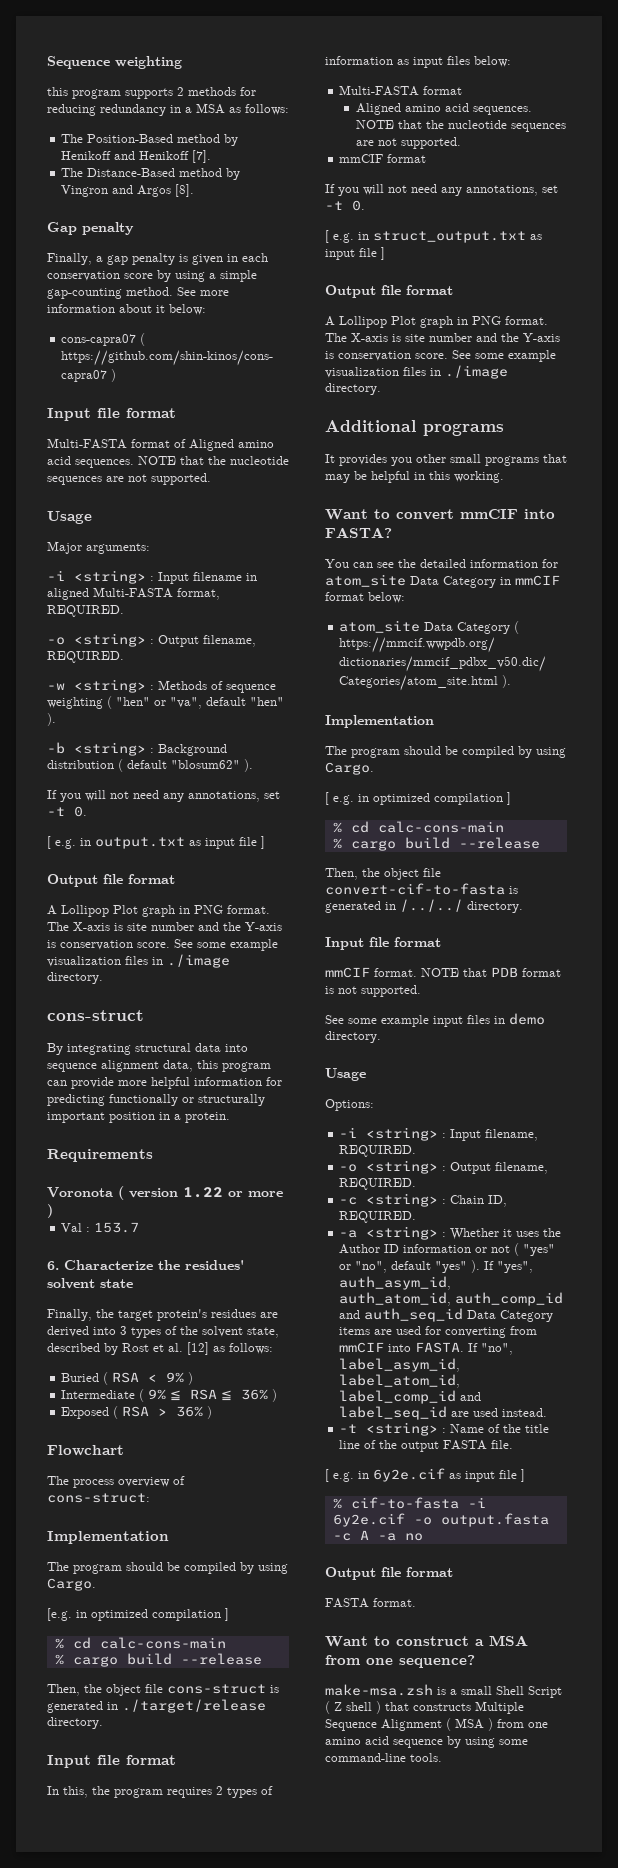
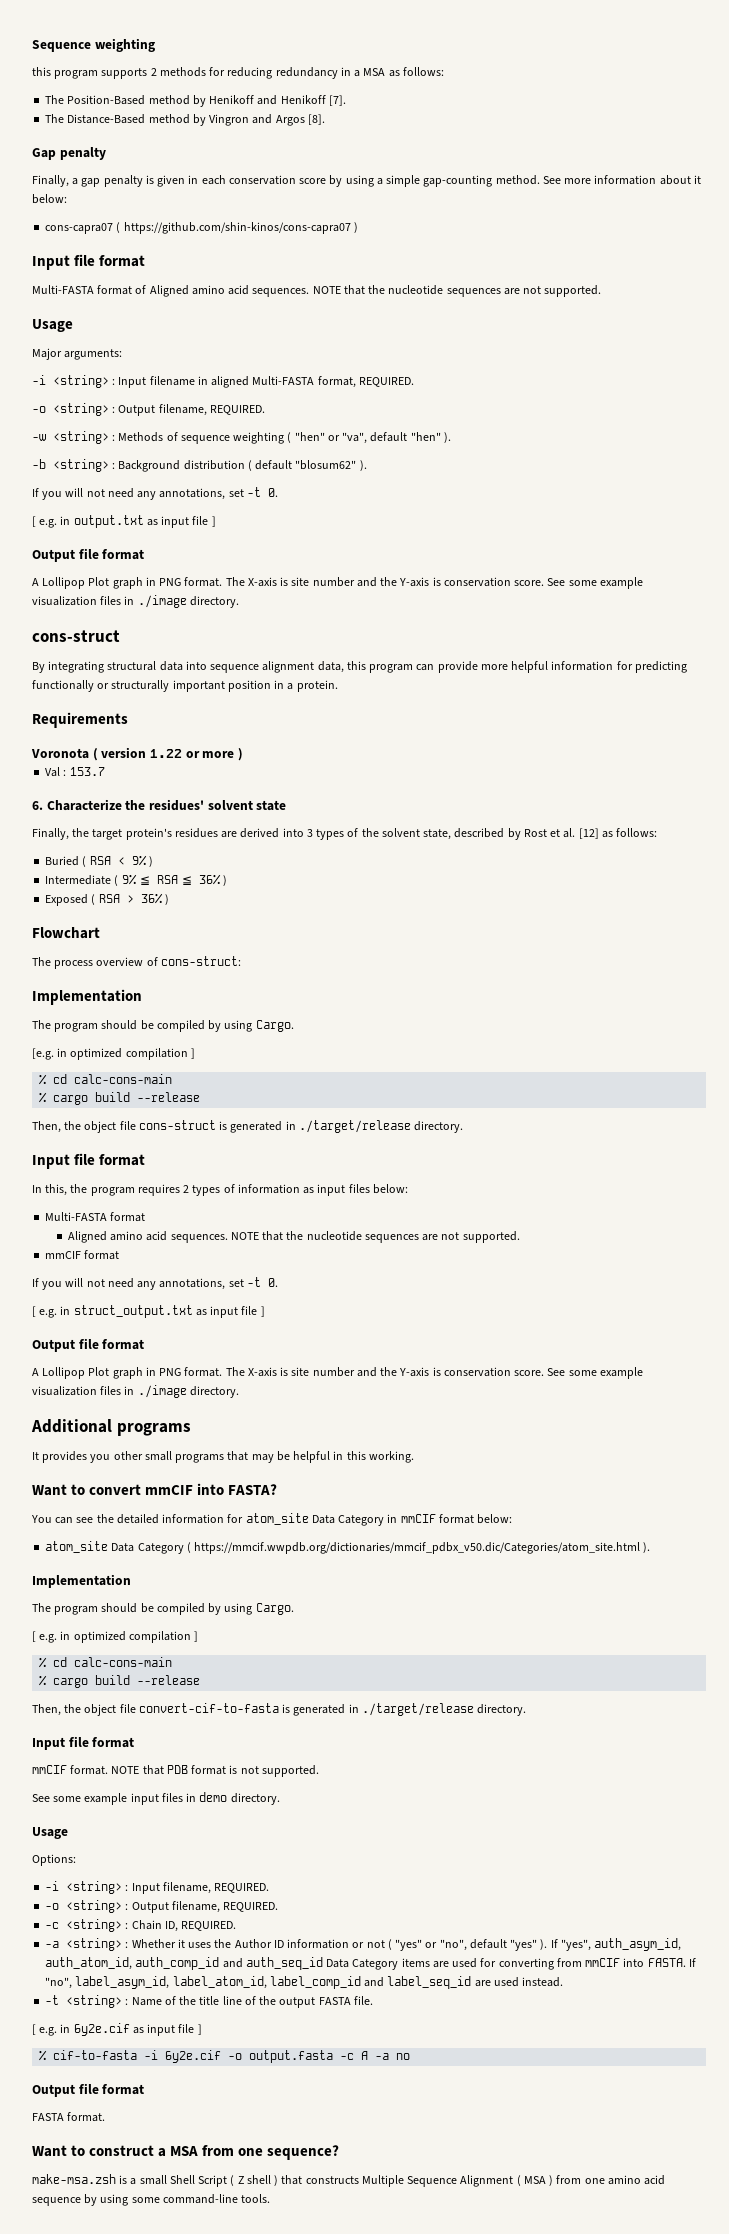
[400,899,463,912] /../../ -> [361,1703,474,1716] ./target/release

